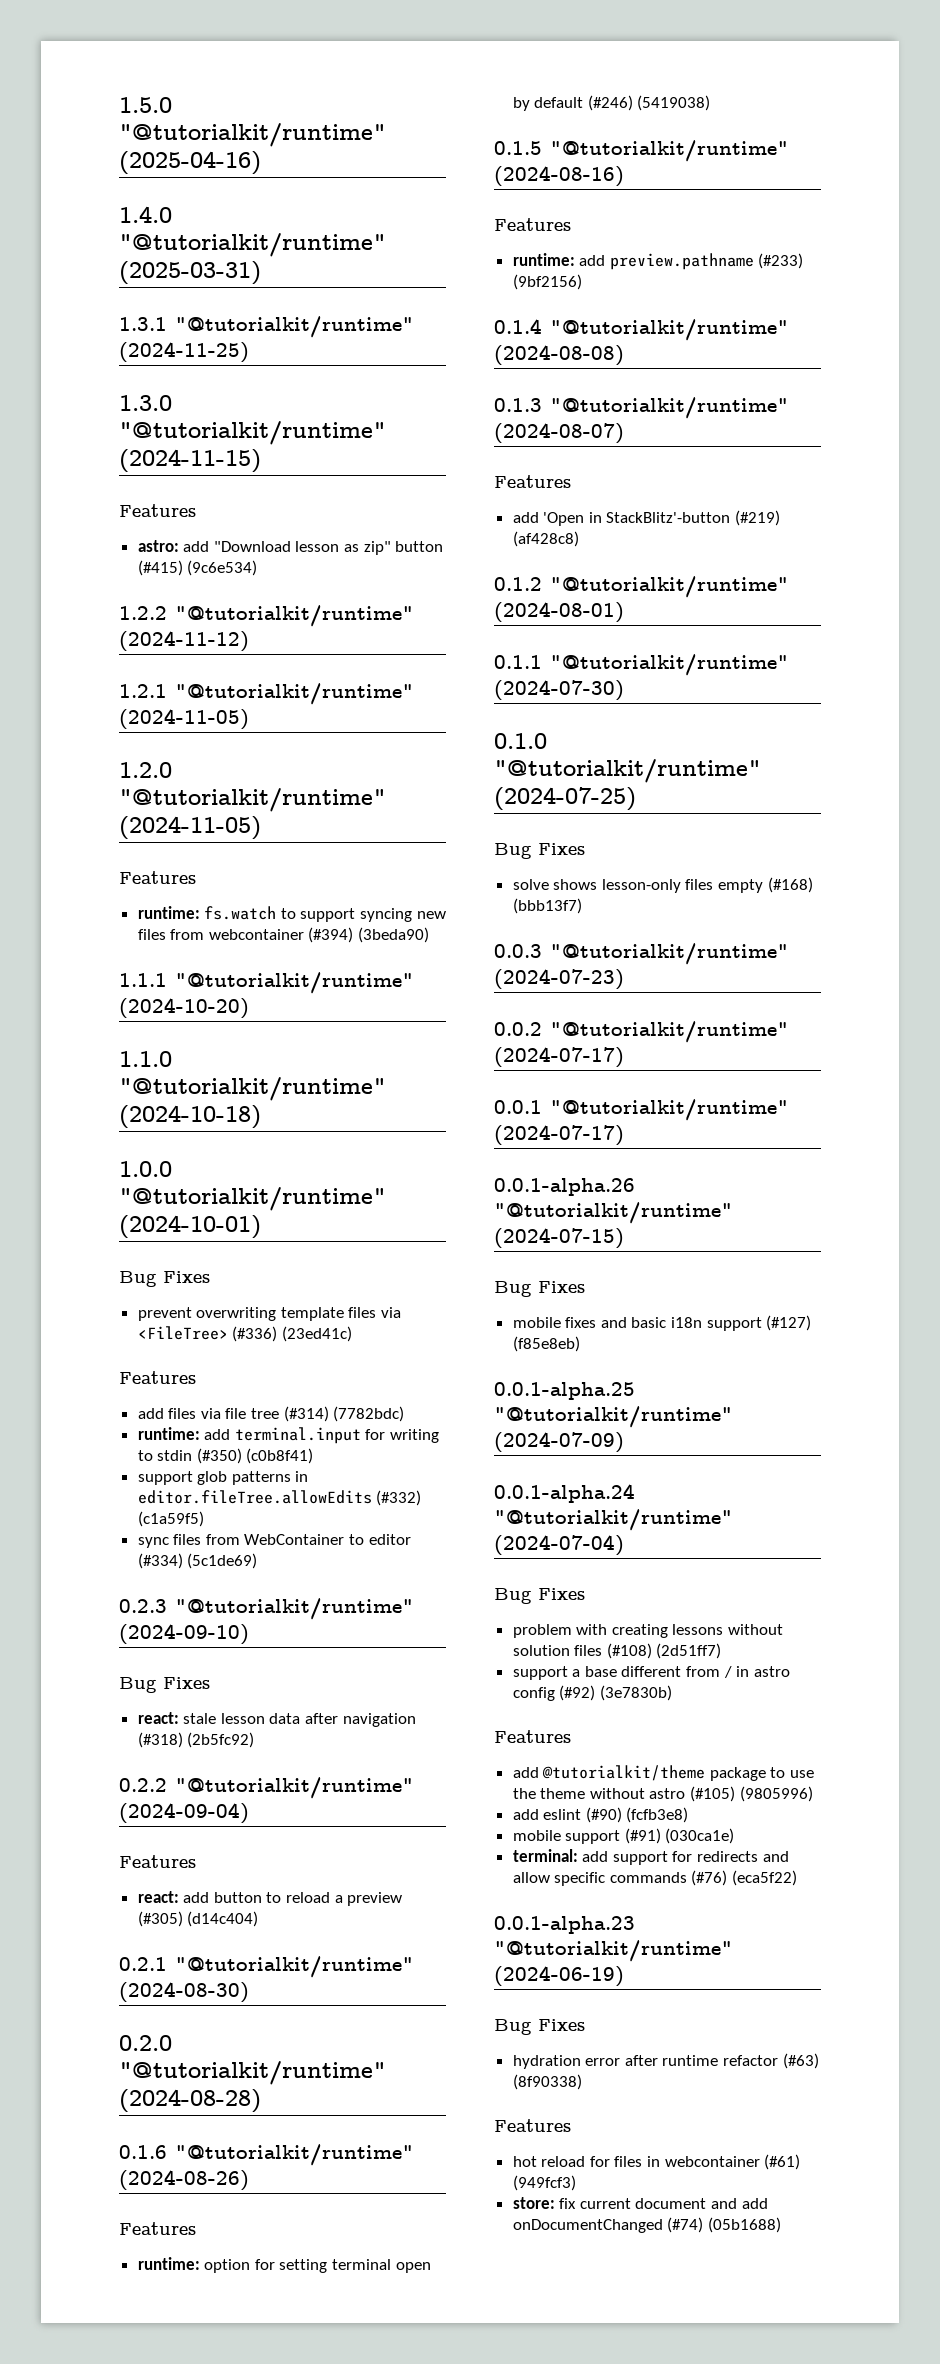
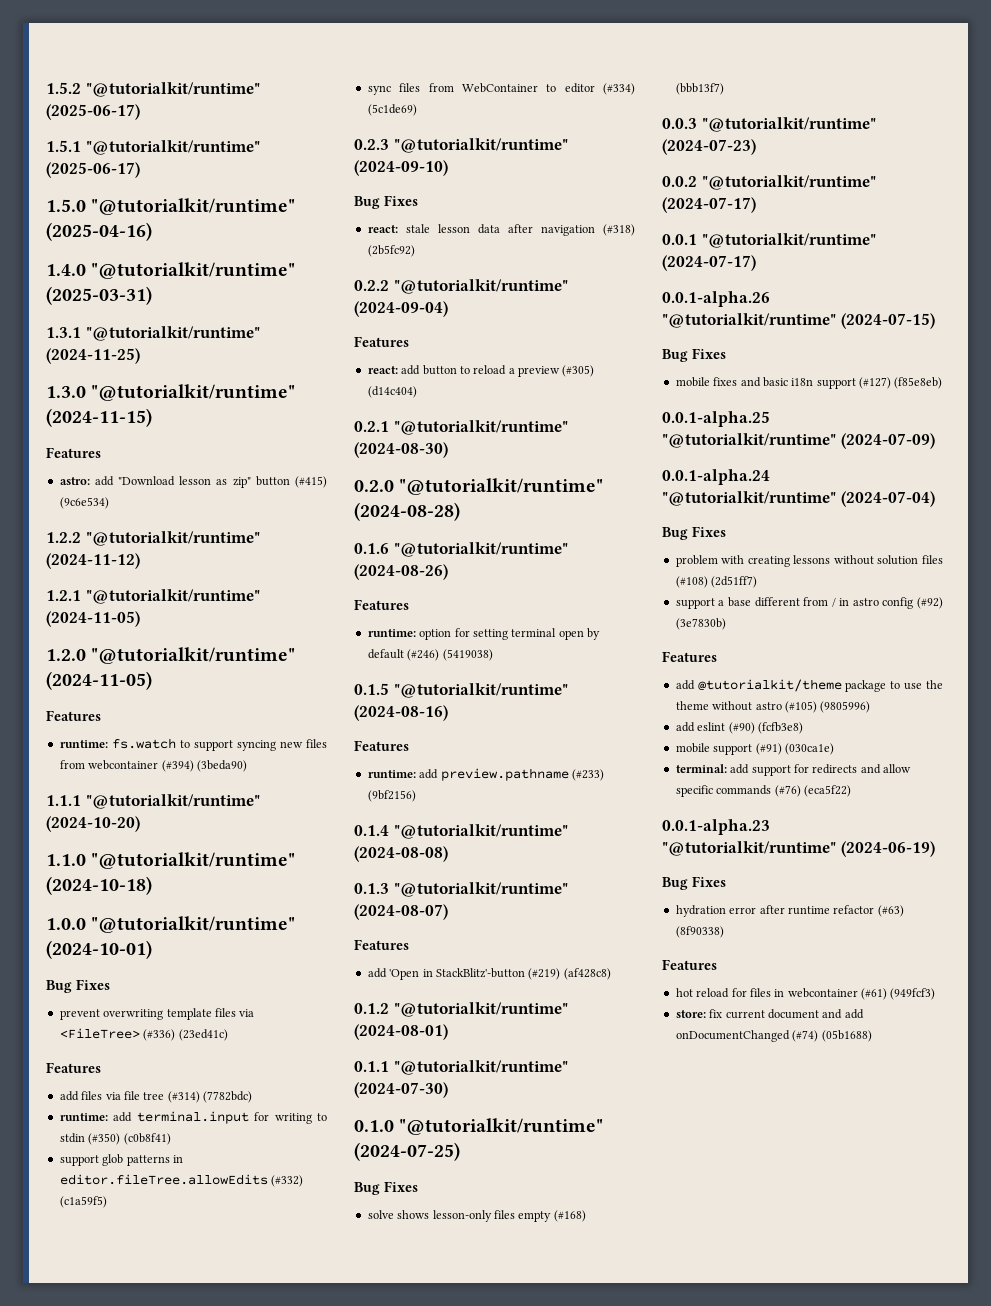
(119, 105) none -> [46,82,260,97] [46,104,140,120] [46,140,260,155] [46,162,140,178] 1.5.2 "@tutorialkit/runtime" (2025-06-17) // 1.5.1 "@tutorialkit/runtime" (2025-06-17) //

